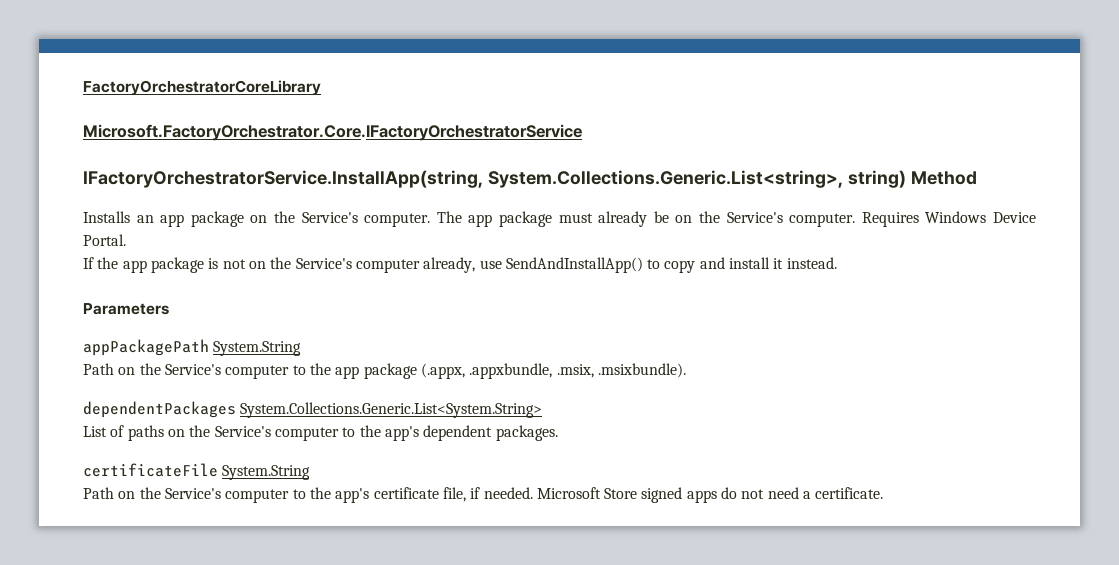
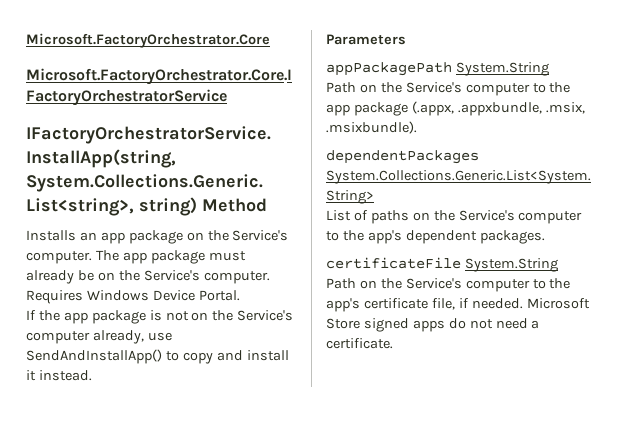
[83,80,321,96] FactoryOrchestratorCoreLibrary -> [26,33,270,48] Microsoft.FactoryOrchestrator.Core

